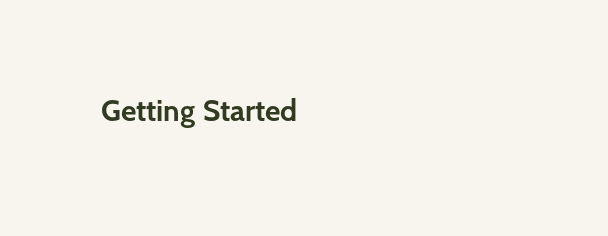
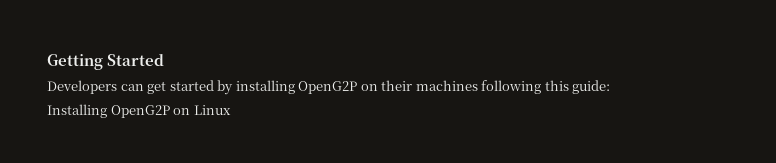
(298, 109) none -> [47,80,611,95] [47,104,231,118] // Developers can get started by installing OpenG2P on their machines following this guide: // Installing OpenG2P on Linux

